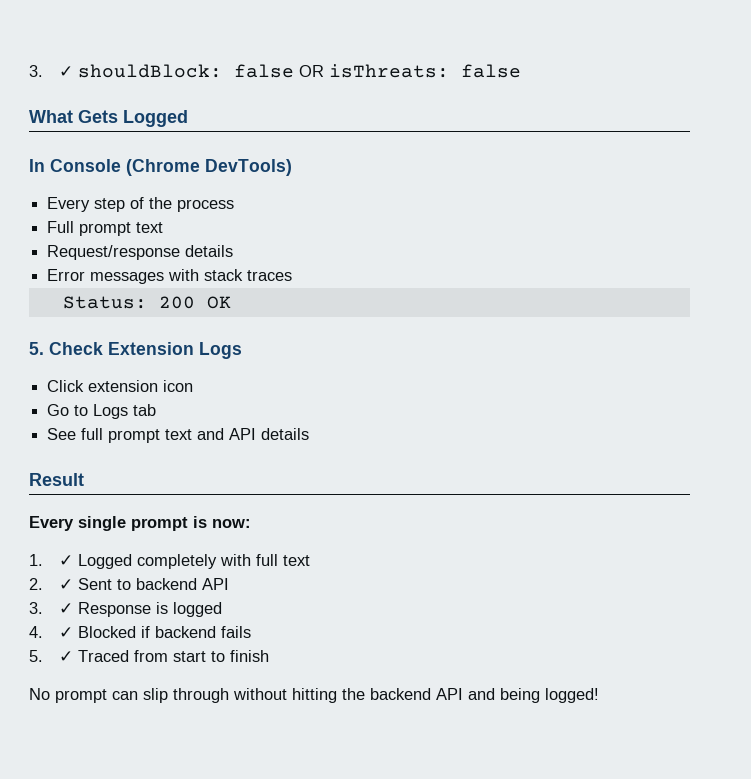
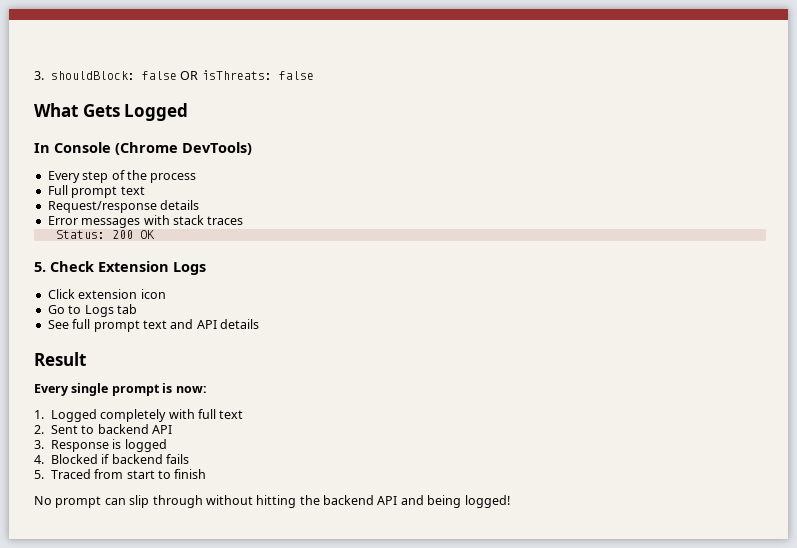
[29,65,74,77] 3. ✓ -> [34,71,44,80] 3.
[59,555,74,566] ✓ -> (44, 414) none
[59,579,74,590] ✓ -> (44, 429) none
[59,603,74,614] ✓ -> (44, 444) none
[59,627,74,638] ✓ -> (44, 459) none
[59,651,74,662] ✓ -> (44, 474) none

